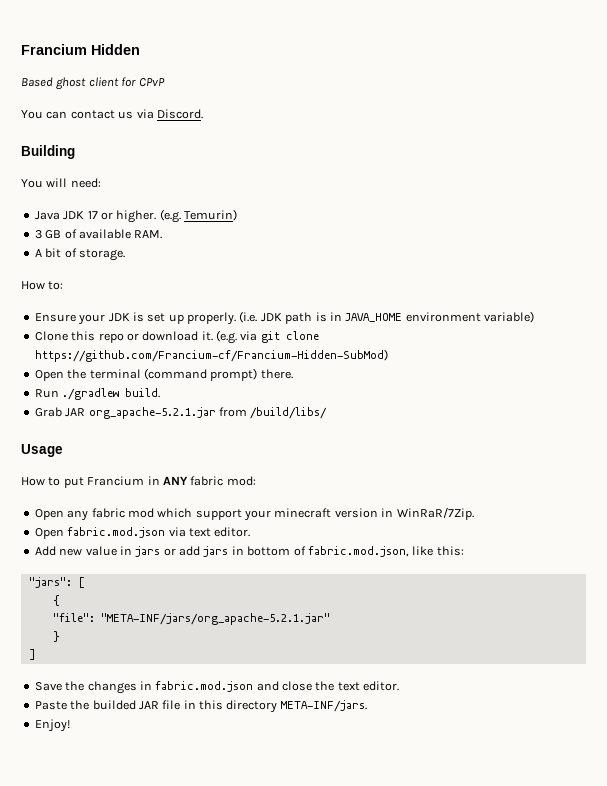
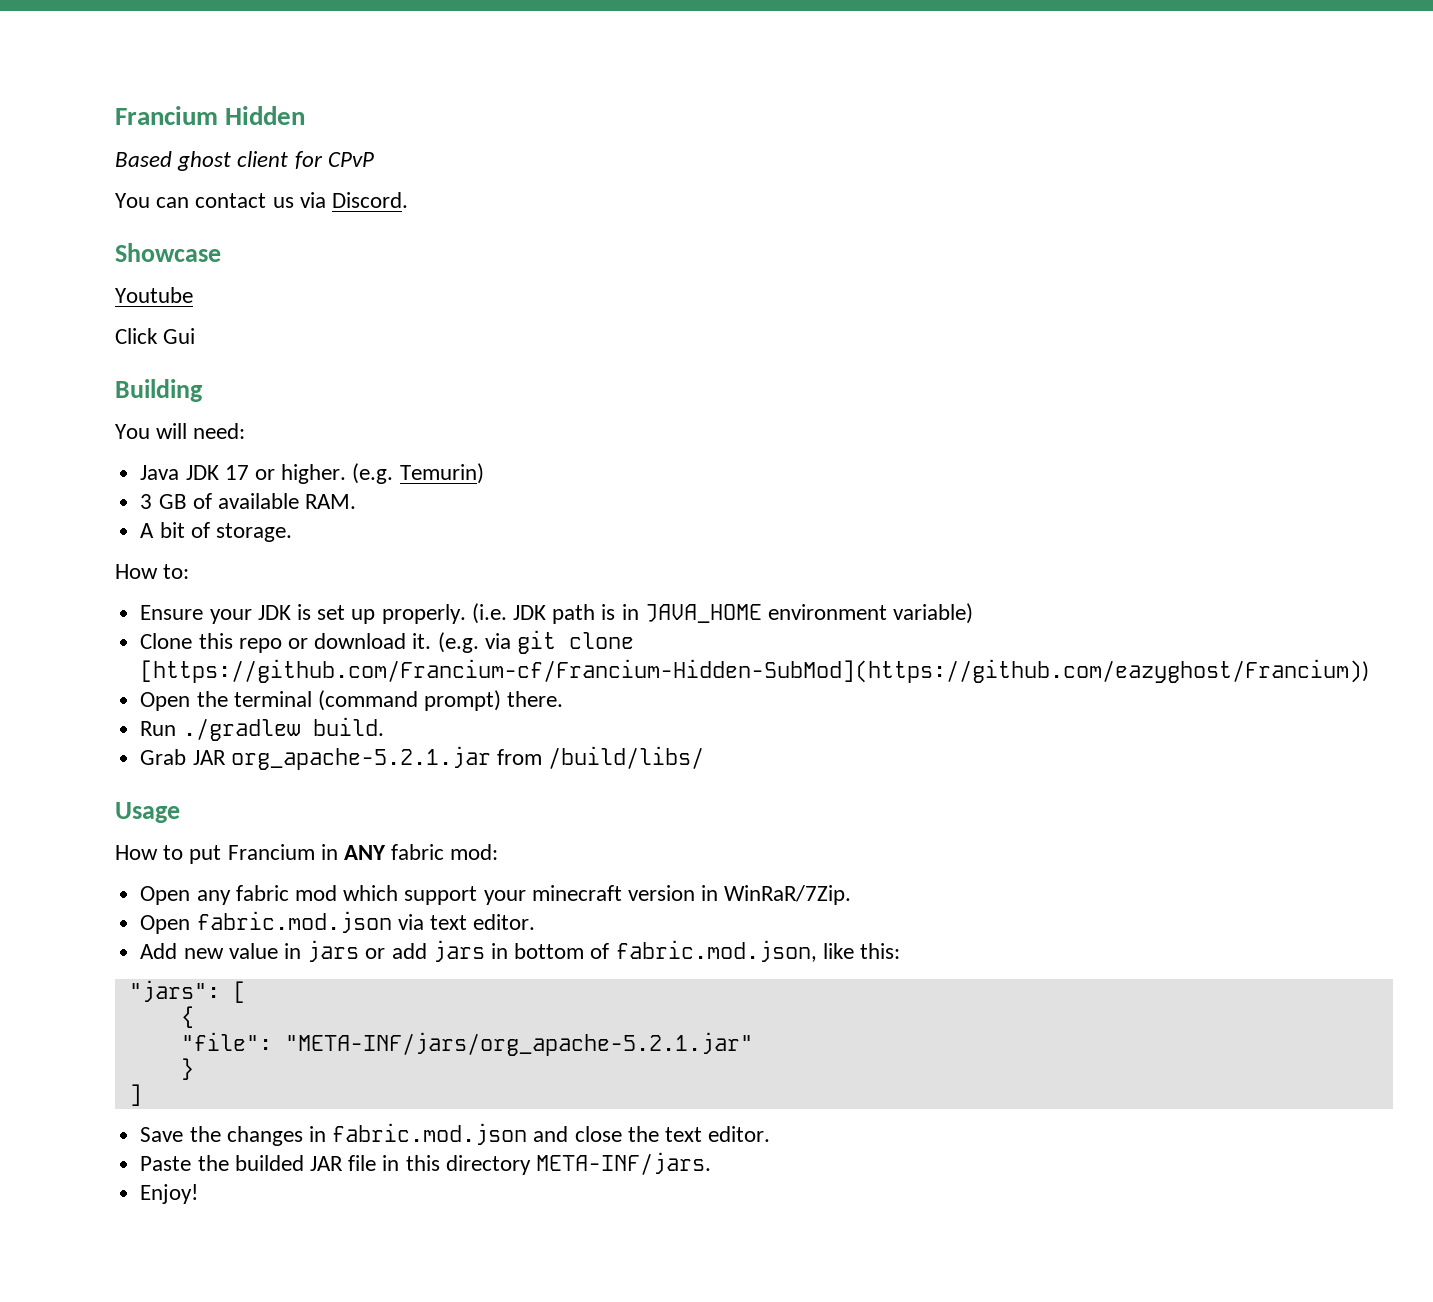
(203, 114) none -> [115,243,221,262] [115,287,193,303] [115,328,196,344] // Showcase // Youtube // Click Gui
[34,349,388,362] https://github.com/Francium-cf/Francium-Hidden-SubMod) -> [140,659,1370,683] [https://github.com/Francium-cf/Francium-Hidden-SubMod](https://github.com/eazyghost/Francium))

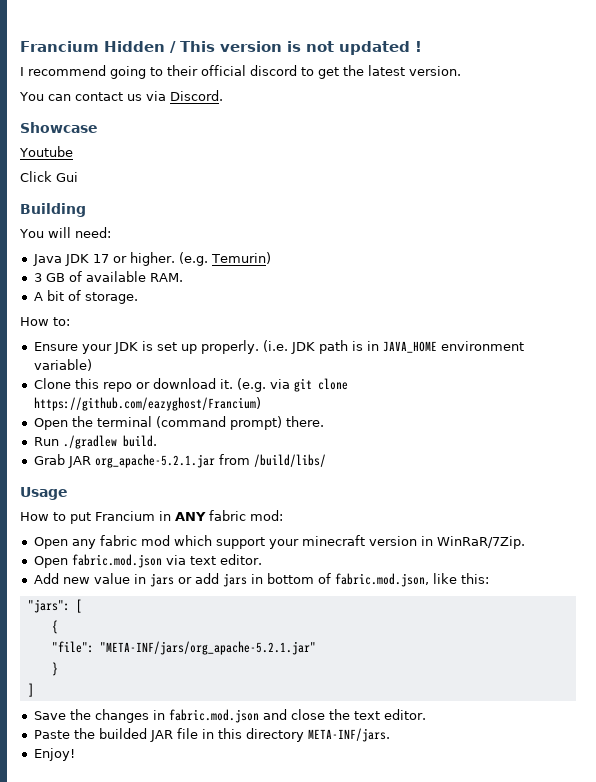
[115,151,374,171] // Based ghost client for CPvP -> [169,41,422,55] [20,65,461,79] / This version is not updated ! // I recommend going to their official discord to get the latest version.
[140,659,1370,683] [https://github.com/Francium-cf/Francium-Hidden-SubMod](https://github.com/eazyghost/Francium)) -> [33,397,261,411] https://github.com/eazyghost/Francium)

